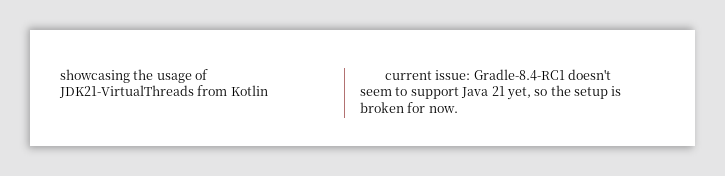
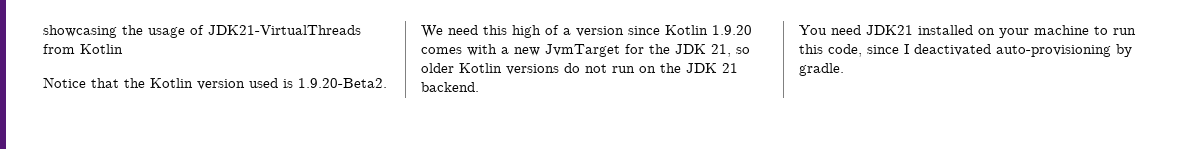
[384,69,612,81] [360,85,622,100] [360,102,458,113] current issue: Gradle-8.4-RC1 doesn't seem to support Java 21 yet, so the setup is broken for now. -> [43,77,387,90] [421,25,752,38] [421,44,750,57] [421,63,738,75] [421,82,479,92] [799,25,1136,38] [799,44,1132,57] [799,63,844,76] Notice that the Kotlin version used is 1.9.20-Beta2. We need this high of a version since Kotlin 1.9.20 comes with a new JvmTarget for the JDK 21, so older Kotlin versions do not run on the JDK 21 backend. // You need JDK21 installed on your machine to run this code, since I deactivated auto-provisioning by gradle.

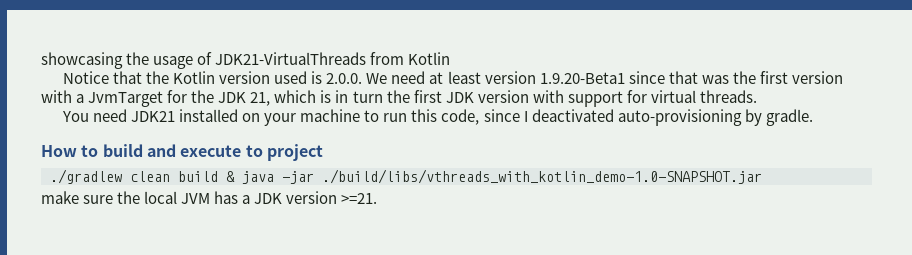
[298,78,387,88] 1.9.20-Beta2. -> [326,73,363,84] 2.0.0.
[483,25,752,38] [421,47,462,54] this high of a version since Kotlin 1.9.20 comes -> [429,71,843,84] at least version 1.9.20-Beta1 since that was the first version
[514,47,540,56] new -> (85, 98) none
[736,47,750,54] [421,63,738,75] [421,82,479,92] so older Kotlin versions do not run on the JDK 21 backend. -> [274,90,757,107] which is in turn the first JDK version with support for virtual threads.
(844, 69) none -> [41,144,323,161] [50,169,762,184] [41,191,378,204] // How to build and execute to project // ./gradlew clean build & java -jar ./build/libs/vthreads_with_kotlin_demo-1.0-SNAPSHOT.jar // make sure the local JVM has a JDK version >=21.

